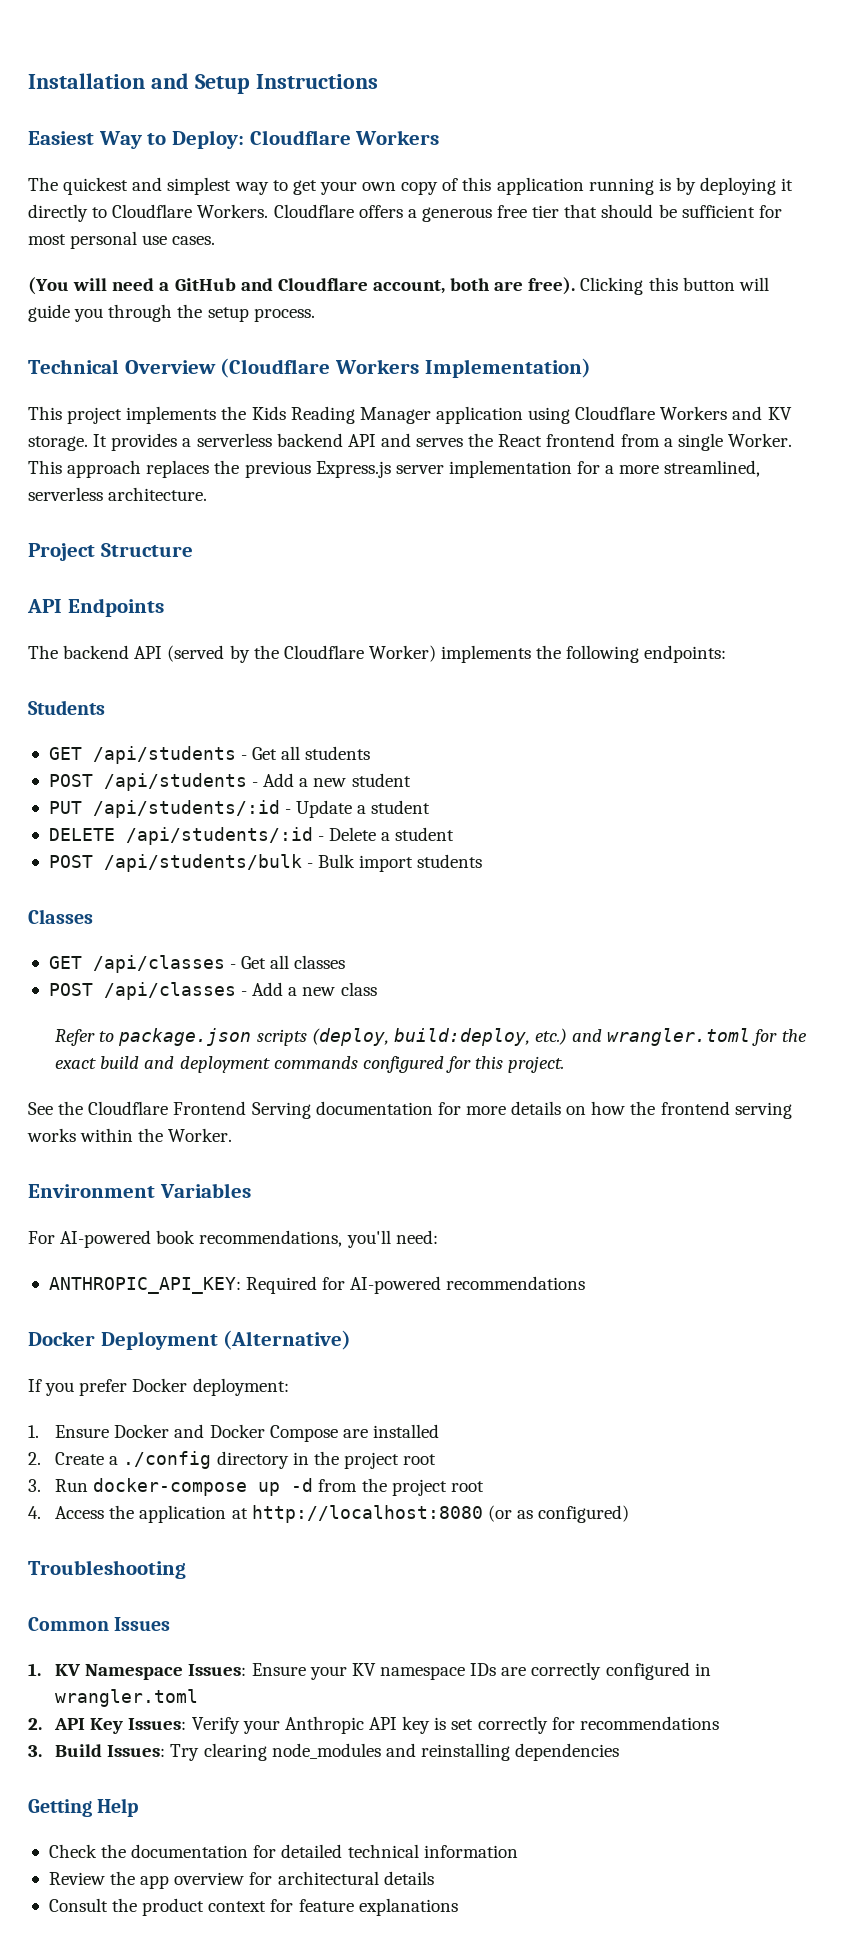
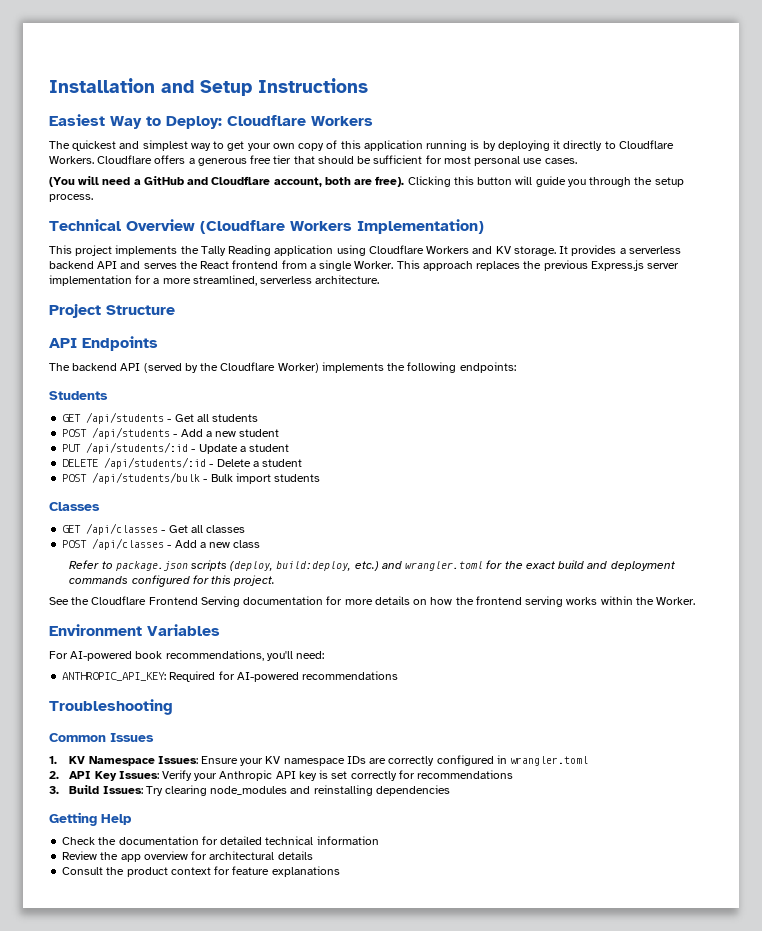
[251,406,431,424] Kids Reading Manager -> [200,245,272,256] Tally Reading
[28,1330,352,1350] [28,1378,289,1396] [28,1424,439,1442] [28,1451,437,1469] [28,1478,484,1496] [28,1505,630,1523] // Docker Deployment (Alternative) // If you prefer Docker deployment: // 1. Ensure Docker and Docker Compose are installed // 2. Create a ./config directory in the project root // 3. Run docker-compose up -d from the project root // 4. Access the application at http://localhost:8080 (or as configured) -> (399, 675) none

